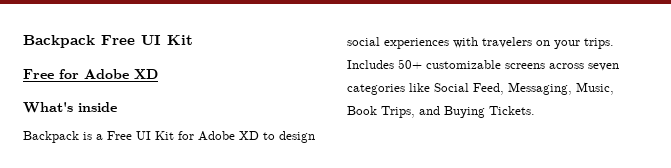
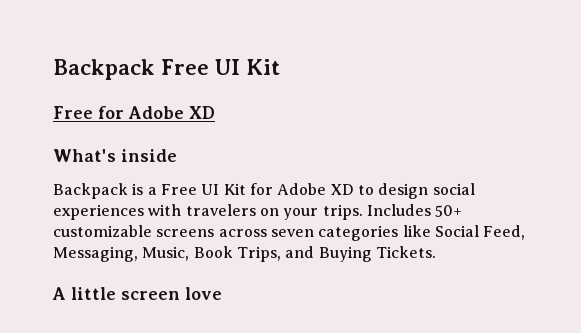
(535, 110) none -> [52,287,222,300] // A little screen love

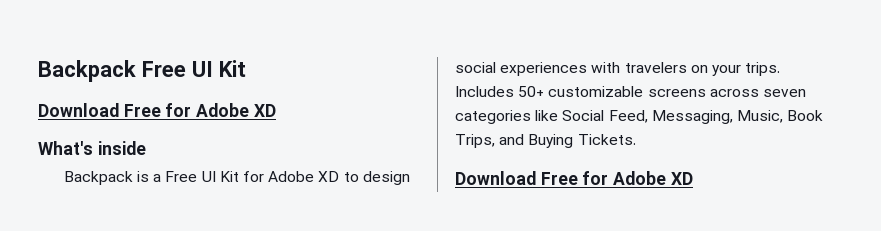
(281, 67) none -> [38,103,119,117] Download
[52,287,222,300] A little screen love -> [455,171,693,185] Download Free for Adobe XD

